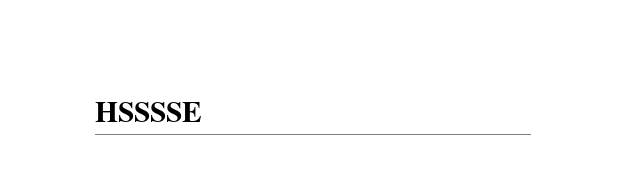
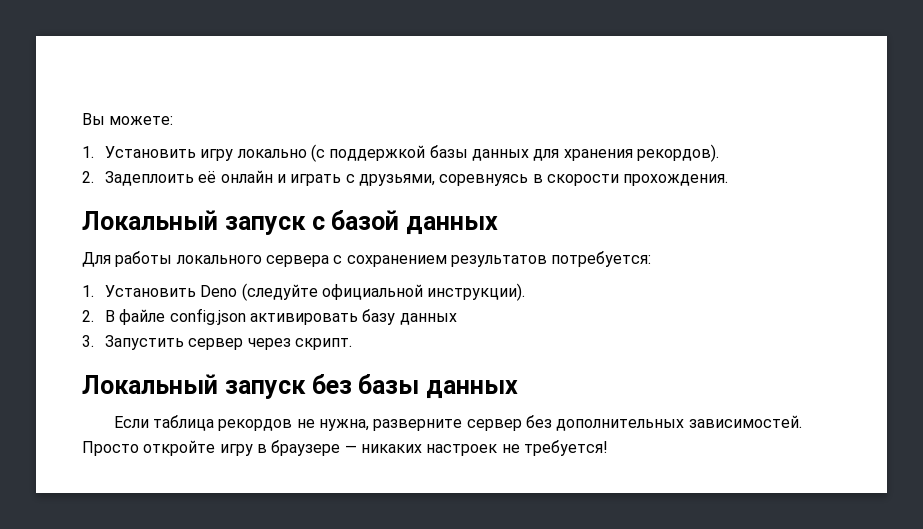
[95,102,202,122] HSSSSE -> [82,113,174,125] [82,144,719,162] [82,170,729,186] [82,210,498,235] [82,251,652,267] [82,283,526,301] [82,308,457,325] [82,335,352,350] [82,374,518,399] [113,415,802,431] [82,440,608,456] Вы можете: // 1. Установить игру локально (с поддержкой базы данных для хранения рекордов). // 2. Задеплоить её онлайн и играть с друзьями, соревнуясь в скорости прохождения. // Локальный запуск с базой данных // Для работы локального сервера с сохранением результатов потребуется: // 1. Установить Deno (следуйте официальной инструкции). // 2. В файле config.json активировать базу данных // 3. Запустить сервер через скрипт. // Локальный запуск без базы данных // Если таблица рекордов не нужна, разверните сервер без дополнительных зависимостей. Просто откройте игру в браузере — никаких настроек не требуется!

